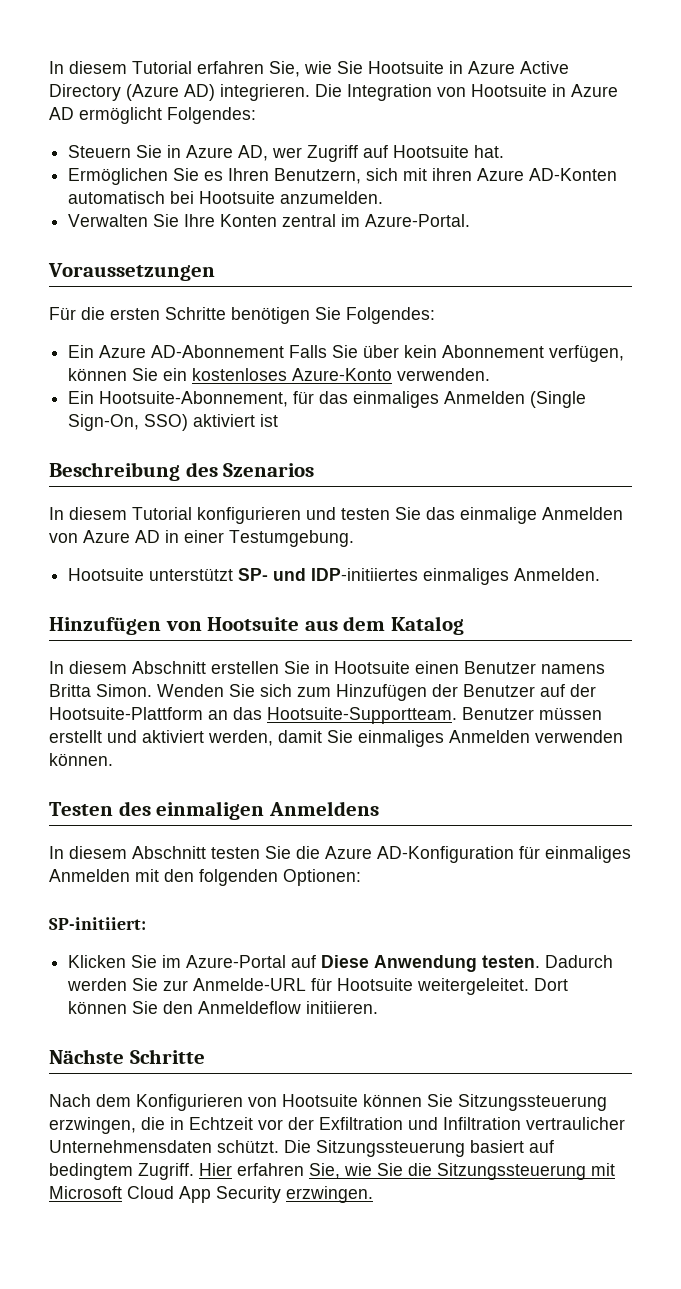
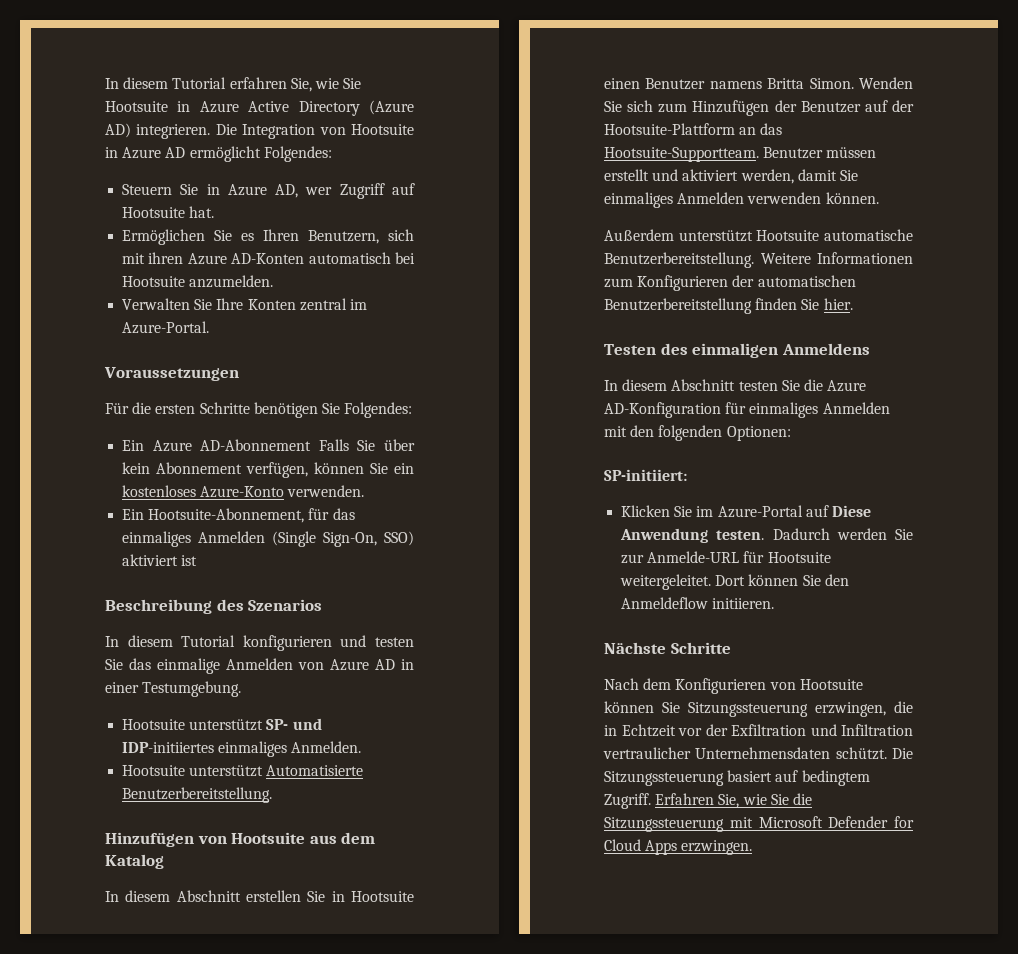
(601, 574) none -> [122,765,364,777] [122,787,273,803] // Hootsuite unterstützt Automatisierte Benutzerbereitstellung.
(113, 759) none -> [604,229,913,242] [604,252,913,268] [604,275,856,291] [604,298,853,314] // Außerdem unterstützt Hootsuite automatische Benutzerbereitstellung. Weitere Informationen zum Konfigurieren der automatischen Benutzerbereitstellung finden Sie hier.
[199,1163,304,1176] Hier erfahren -> [655,793,715,805] Erfahren
[127,1186,281,1203] Cloud App Security -> [828,816,914,828] [604,839,678,855] Defender for Cloud Apps

